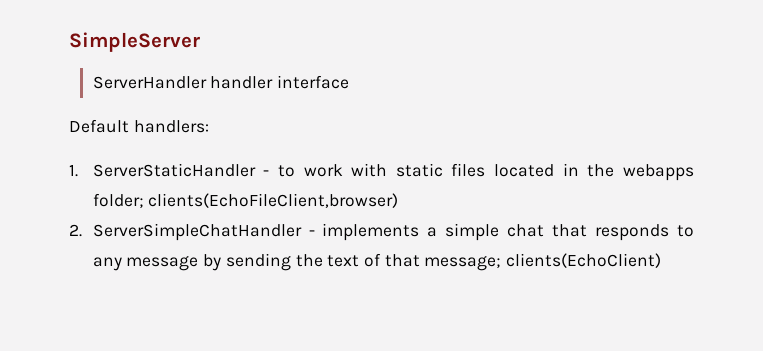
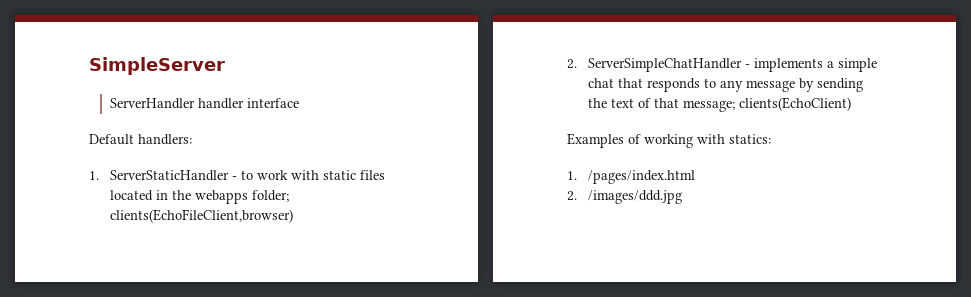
(662, 260) none -> [567,133,771,148] [567,170,695,184] [567,190,682,204] // Examples of working with statics: // 1. /pages/index.html // 2. /images/ddd.jpg

